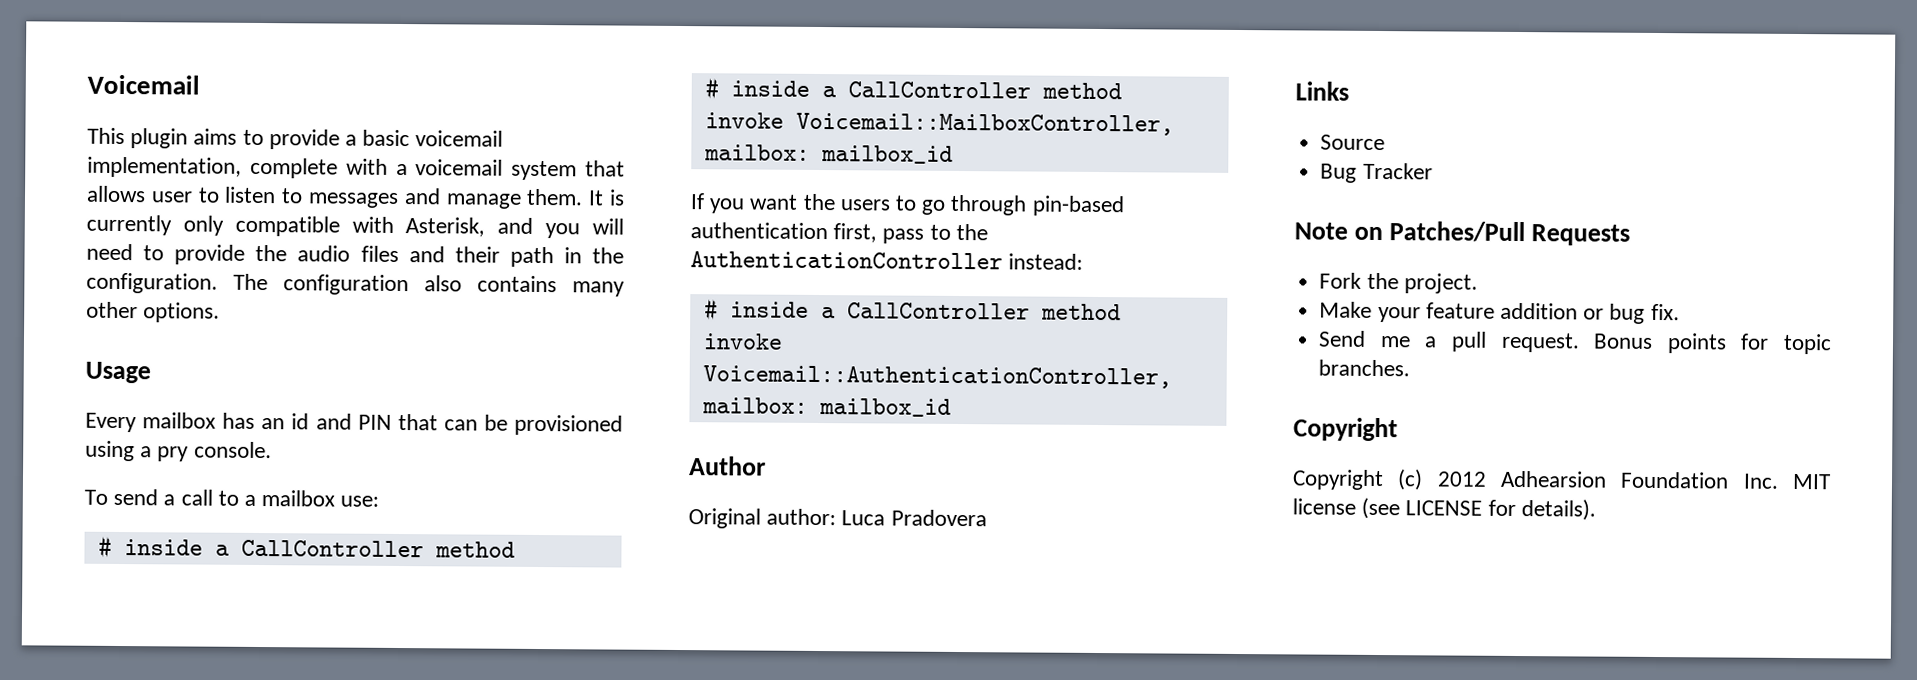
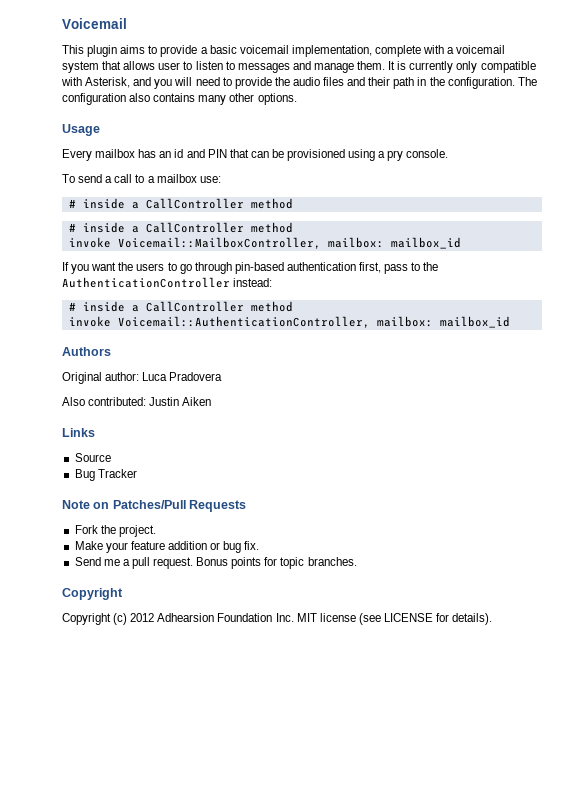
[689,456,766,476] Author -> [62,347,111,356] Authors
(987, 518) none -> [62,397,212,406] // Also contributed: Justin Aiken

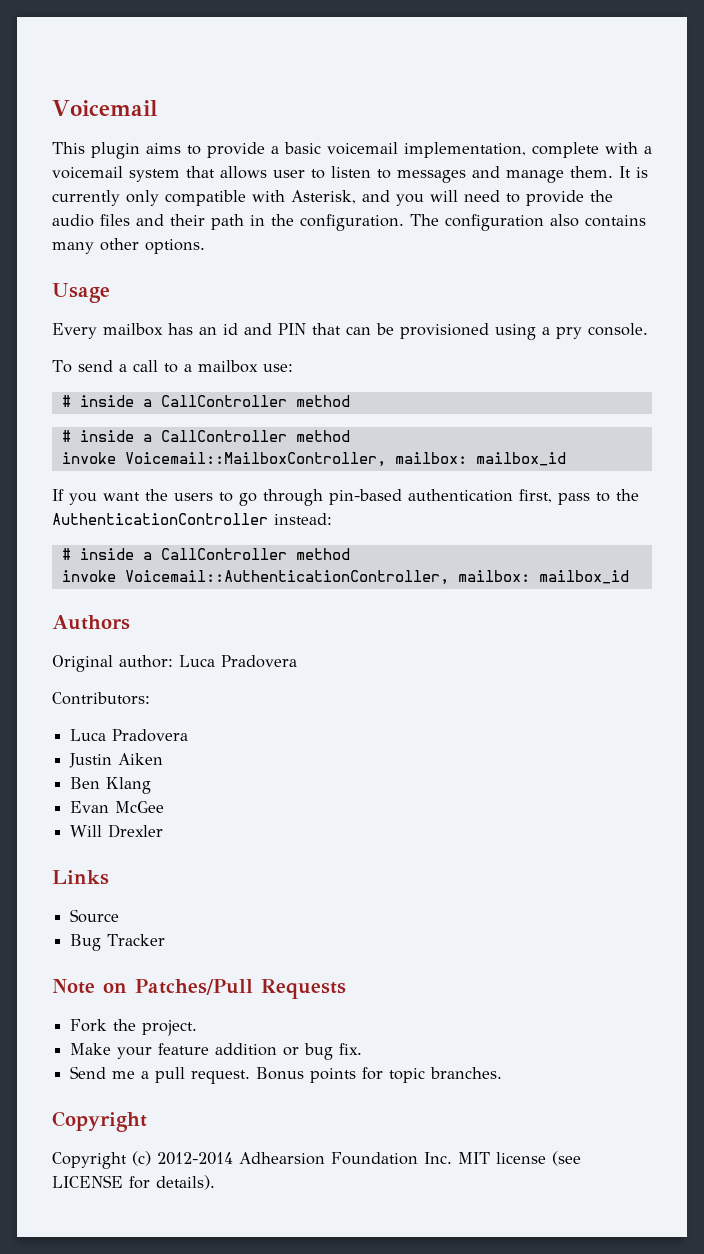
[62,397,147,406] Also contributed: -> [52,692,150,705] [70,729,189,742] Contributors: // Luca Pradovera //
(212, 401) none -> [70,777,152,794] [70,801,165,813] [70,824,164,838] // Ben Klang // Evan McGee // Will Drexler
[130,613,155,622] 2012 -> [157,1152,233,1165] 2012-2014

